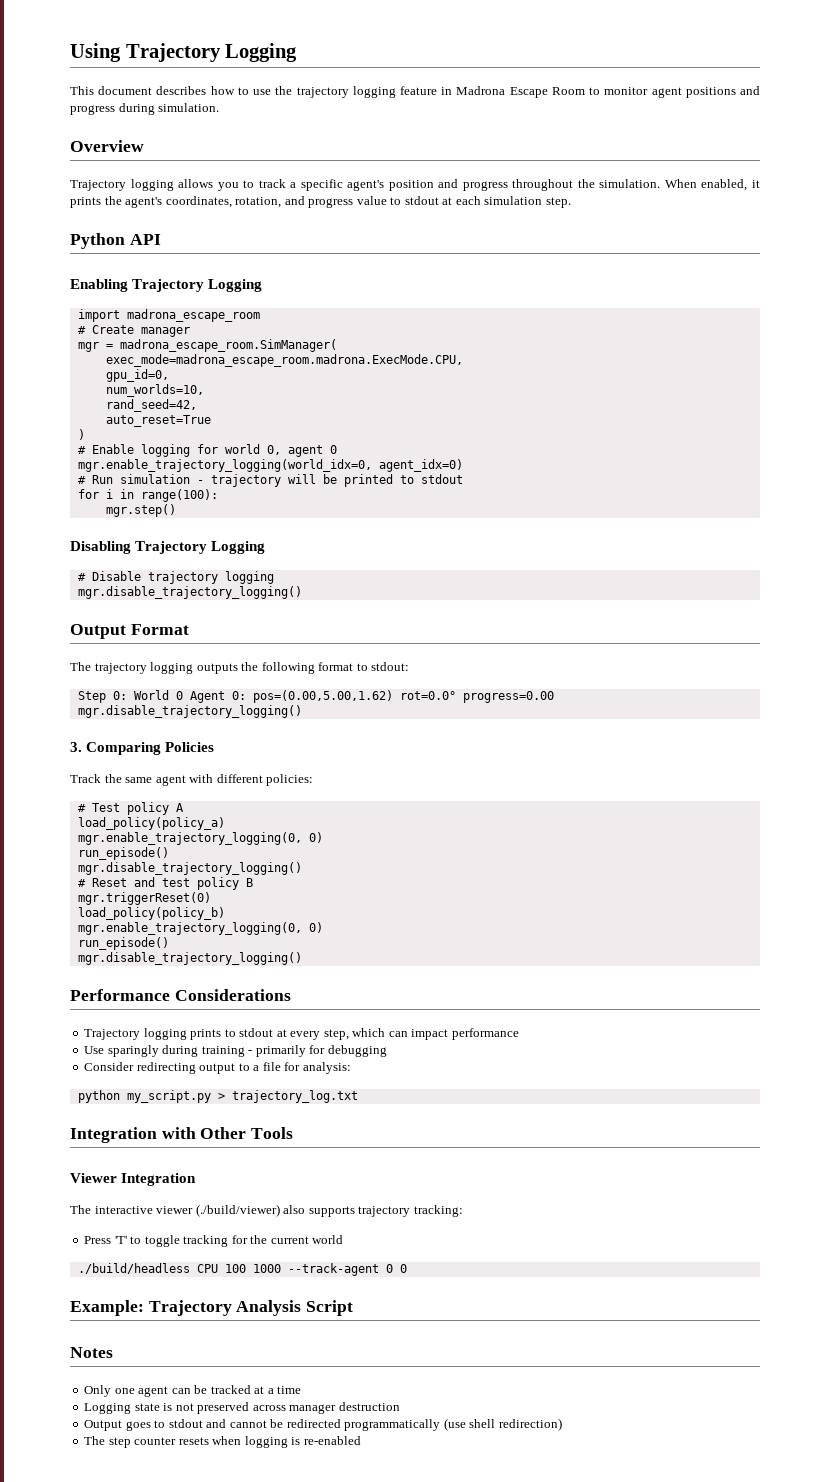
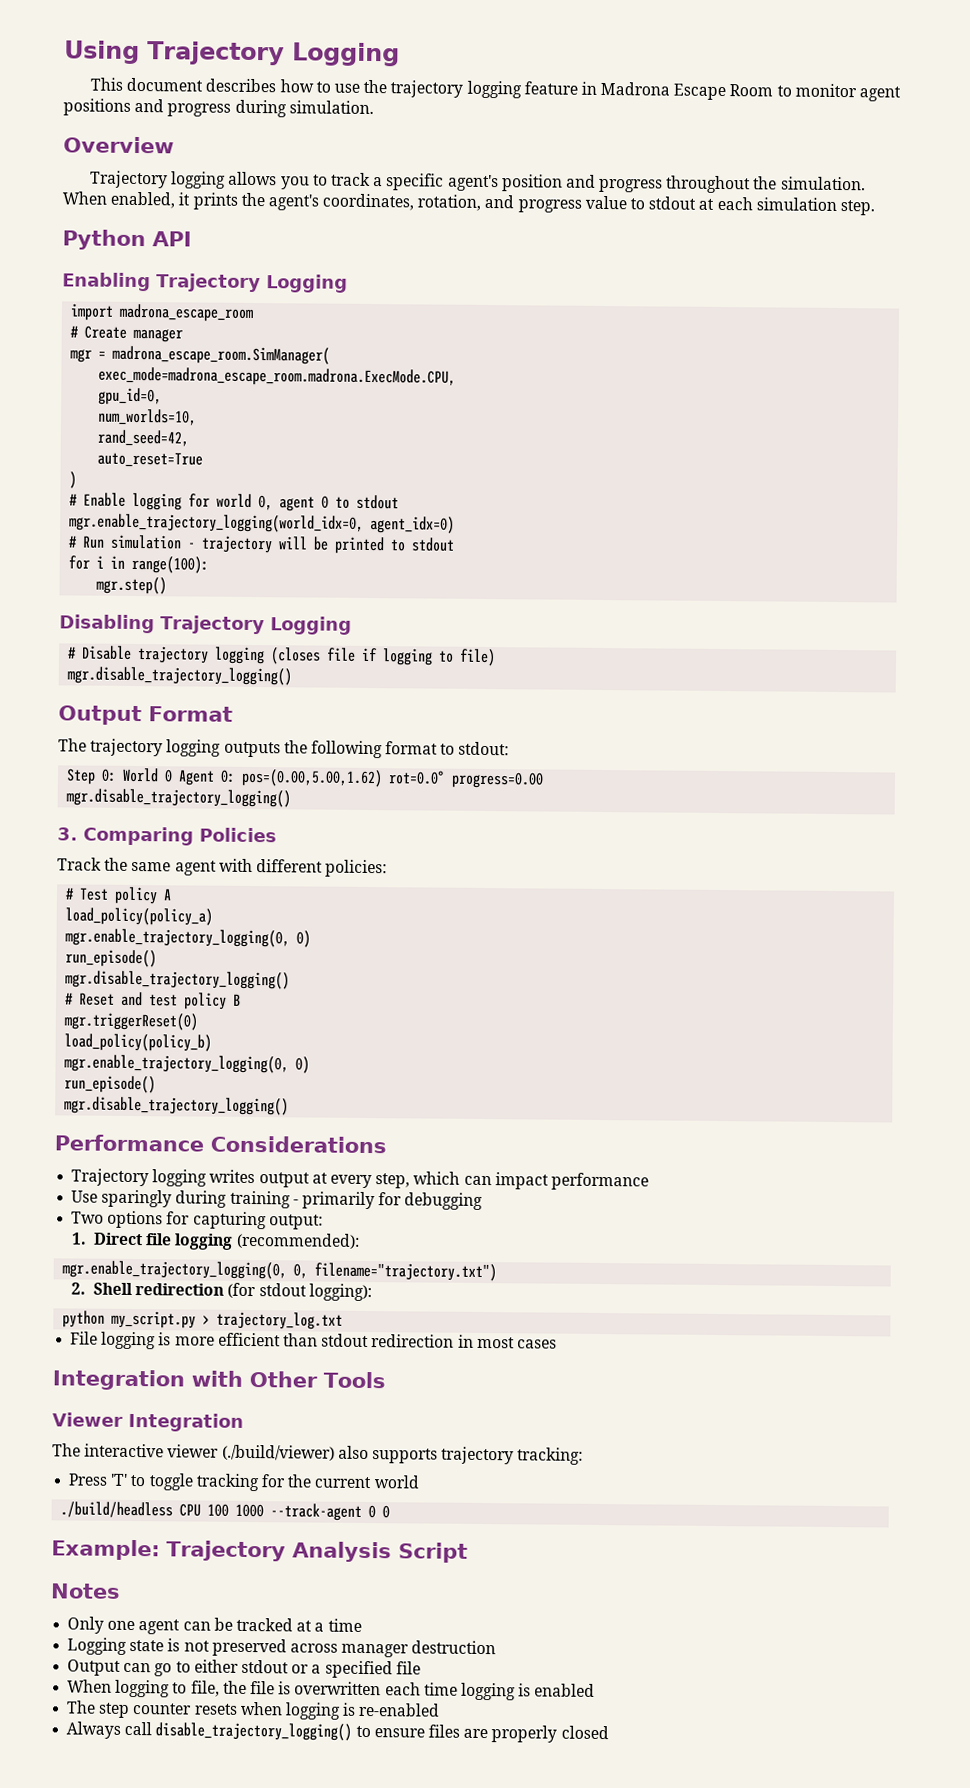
(337, 449) none -> [335,494,400,510] to stdout
(274, 577) none -> [270,647,497,667] (closes file if logging to file)
[190,1028,274,1040] prints to stdout -> [209,1169,310,1188] writes output
[84,1062,351,1074] [77,1090,358,1103] Consider redirecting output to a file for analysis: // python my_script.py > trajectory_log.txt -> [71,1210,323,1230] [71,1232,360,1250] [62,1260,498,1282] [71,1282,372,1302] [62,1310,344,1330] [70,1331,557,1350] Two options for capturing output: // 1. Direct file logging (recommended): // mgr.enable_trajectory_logging(0, 0, filename="trajectory.txt") // 2. Shell redirection (for stdout logging): // python my_script.py > trajectory_log.txt // File logging is more efficient than stdout redirection in most cases
[125,1418,562,1431] goes to stdout and cannot be redirected programmatically (use shell redirection) -> [123,1659,421,1679] [67,1679,596,1701] can go to either stdout or a specified file // When logging to file, the file is overwritten each time logging is enabled
(361, 1440) none -> [66,1721,609,1743] // Always call disable_trajectory_logging() to ensure files are properly closed

